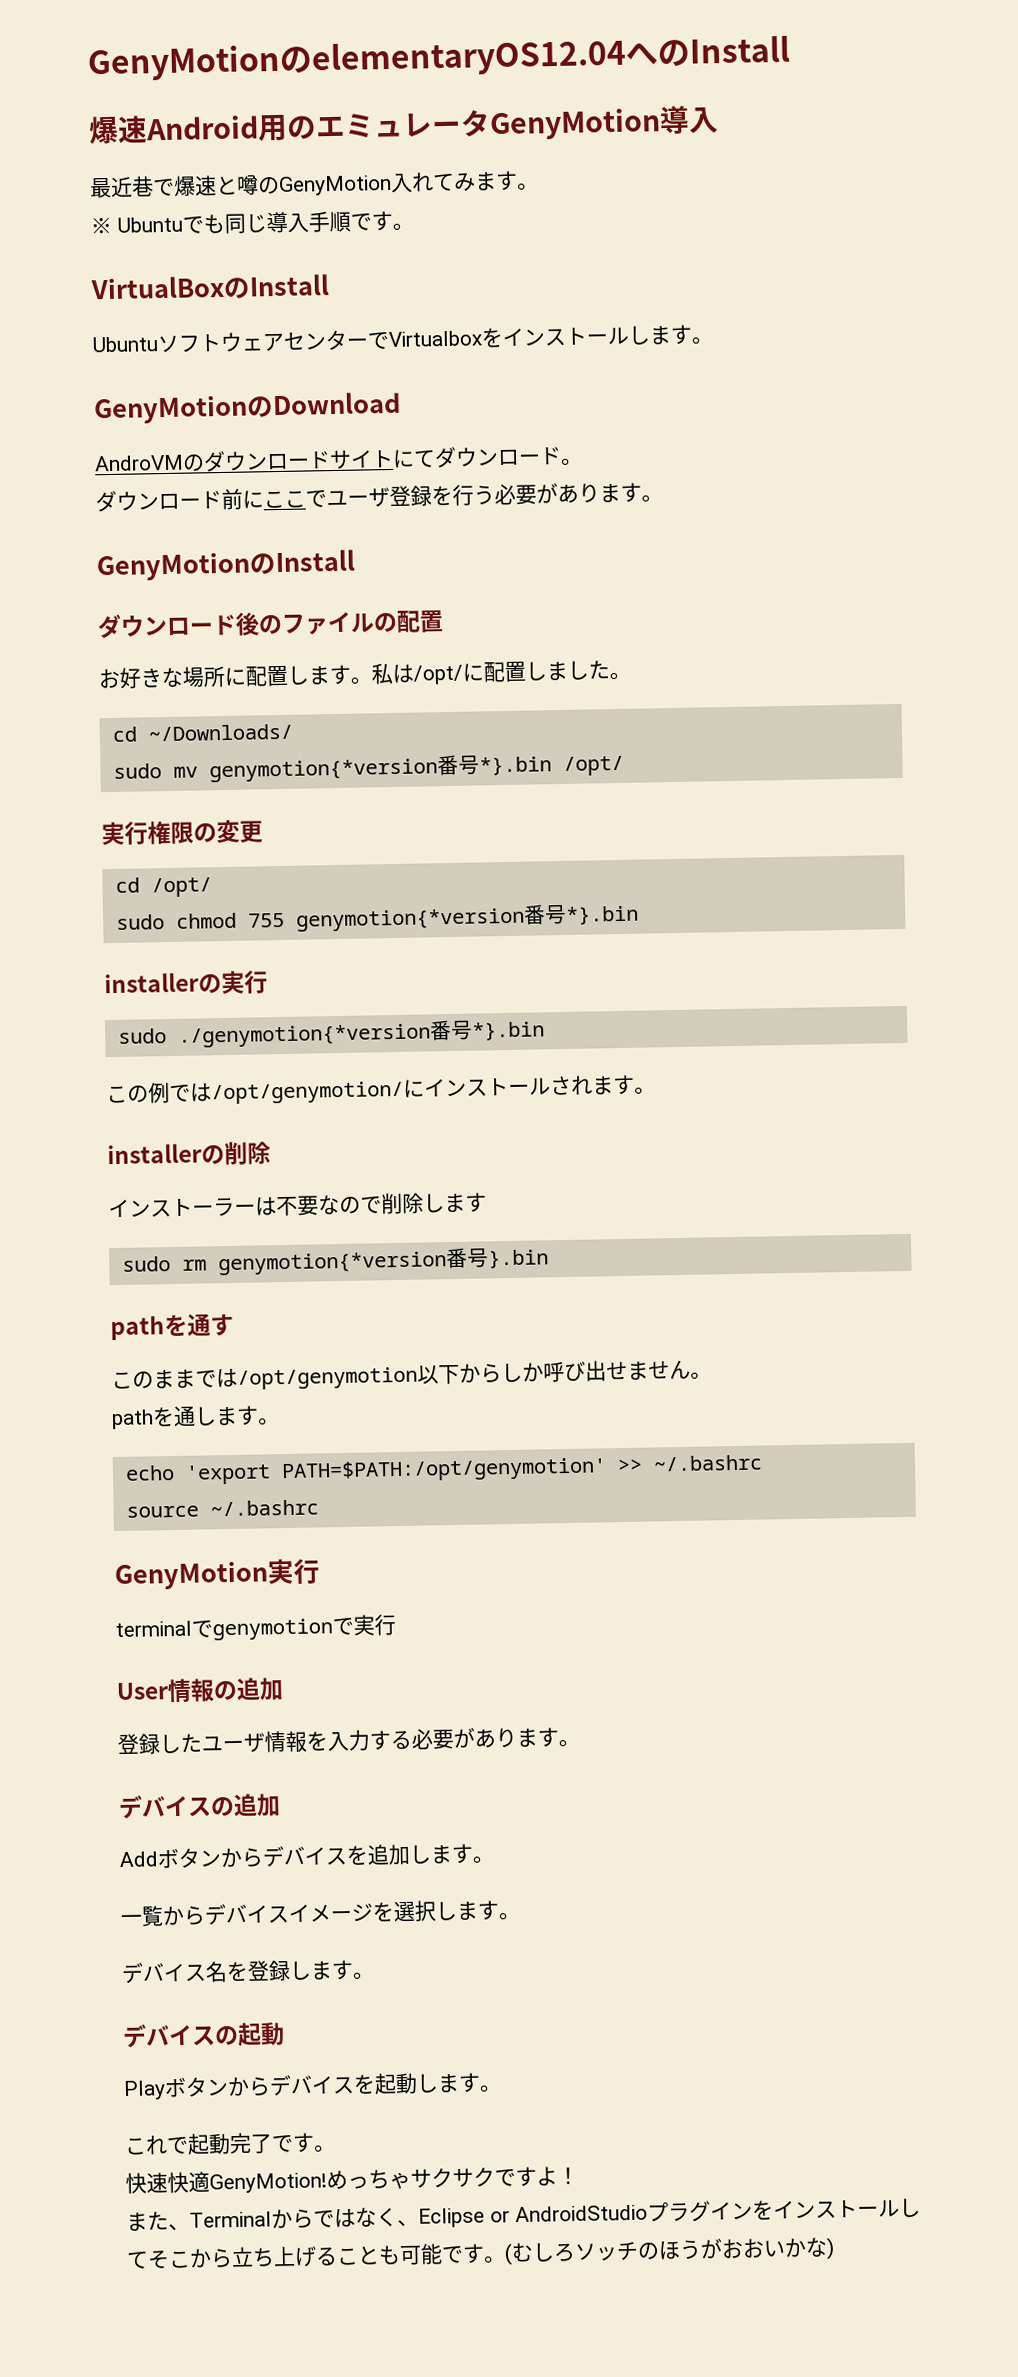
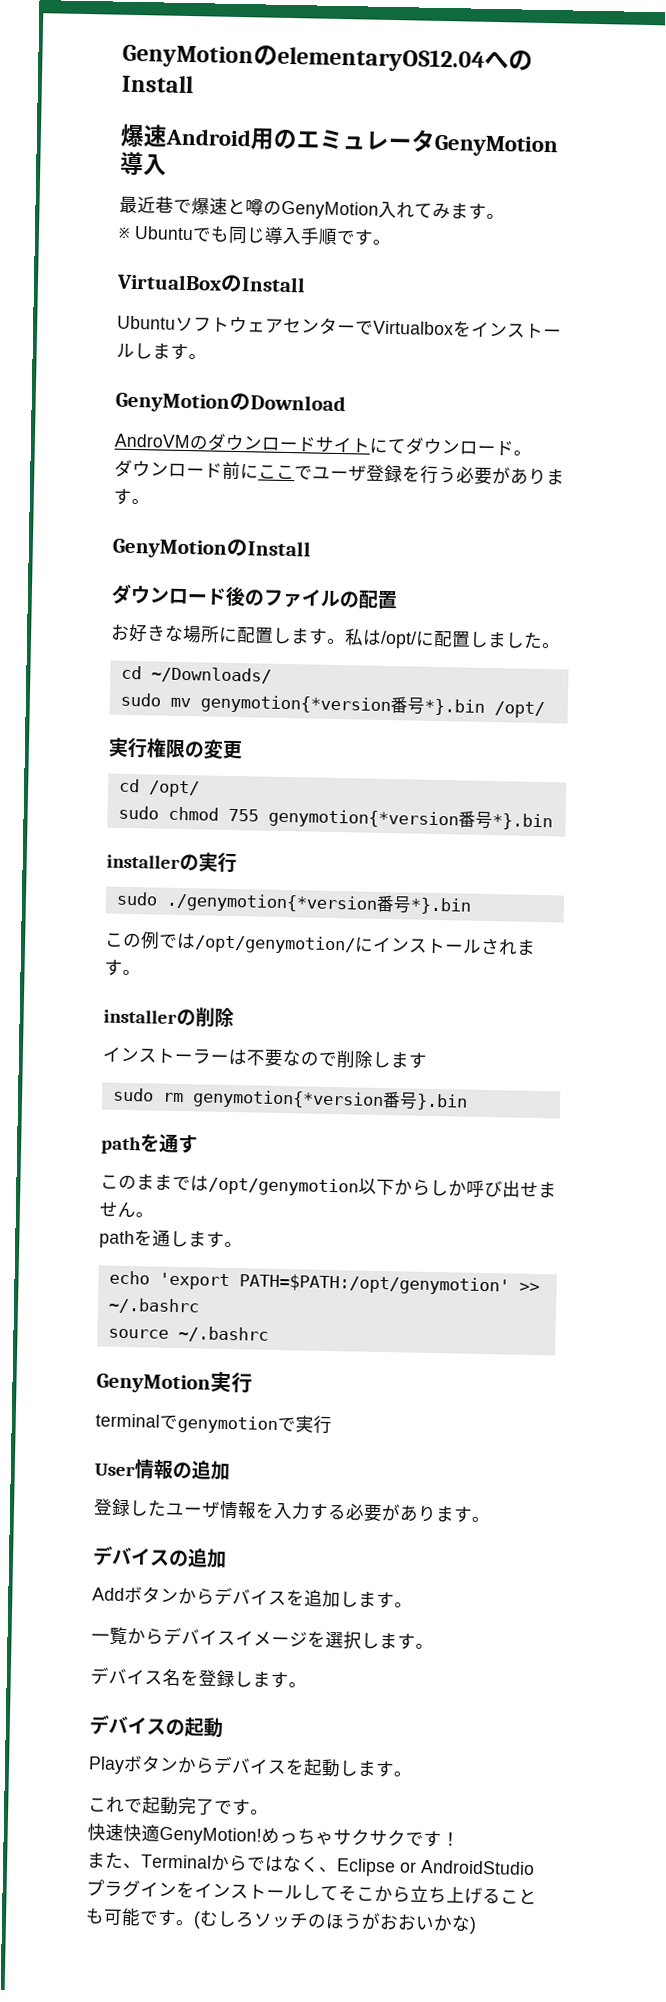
[536,2166,558,2186] よ -> (442, 1839) none

